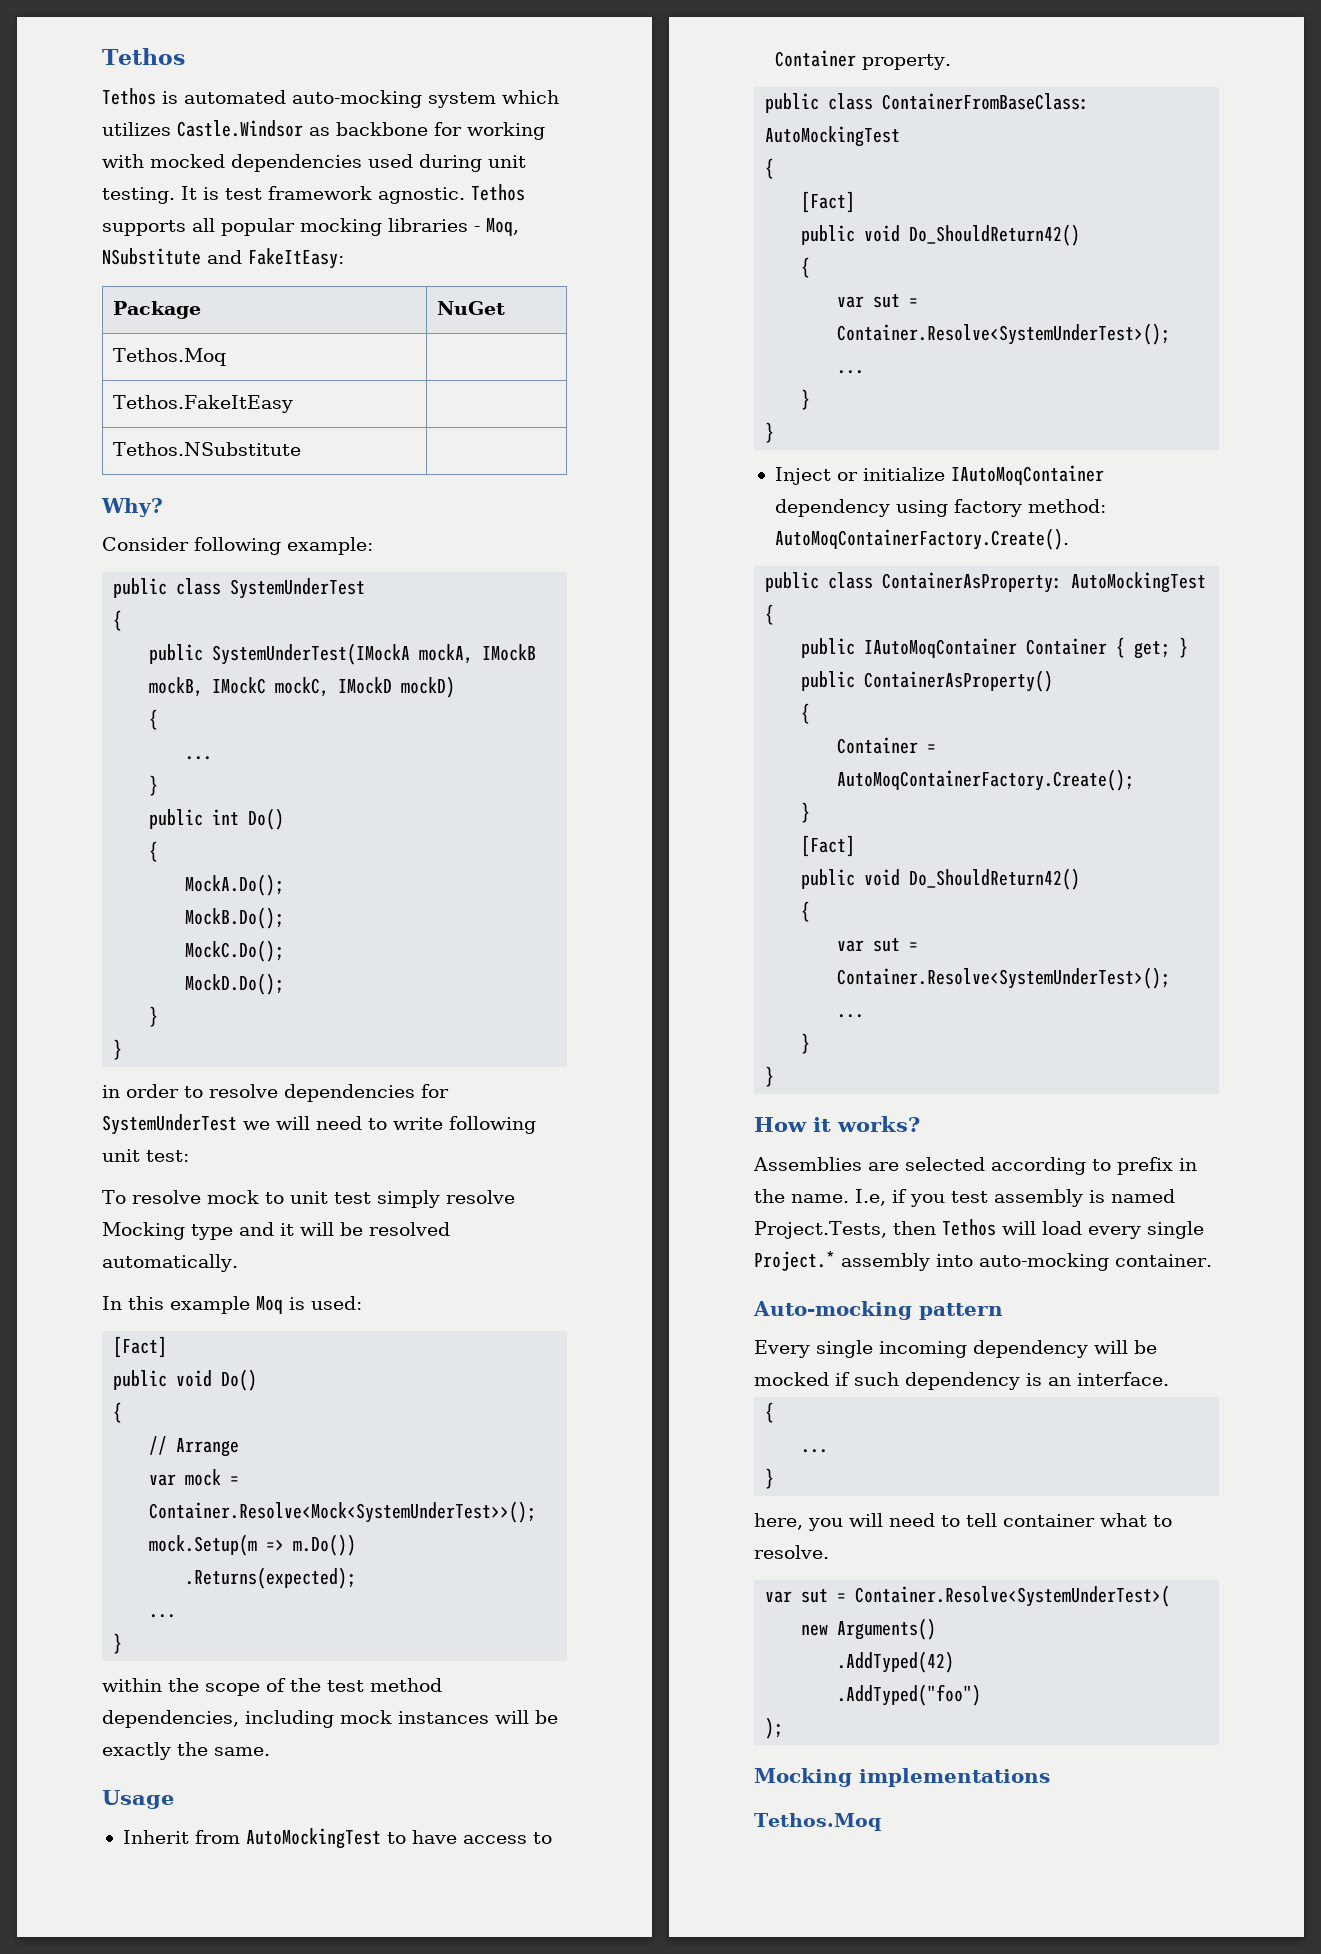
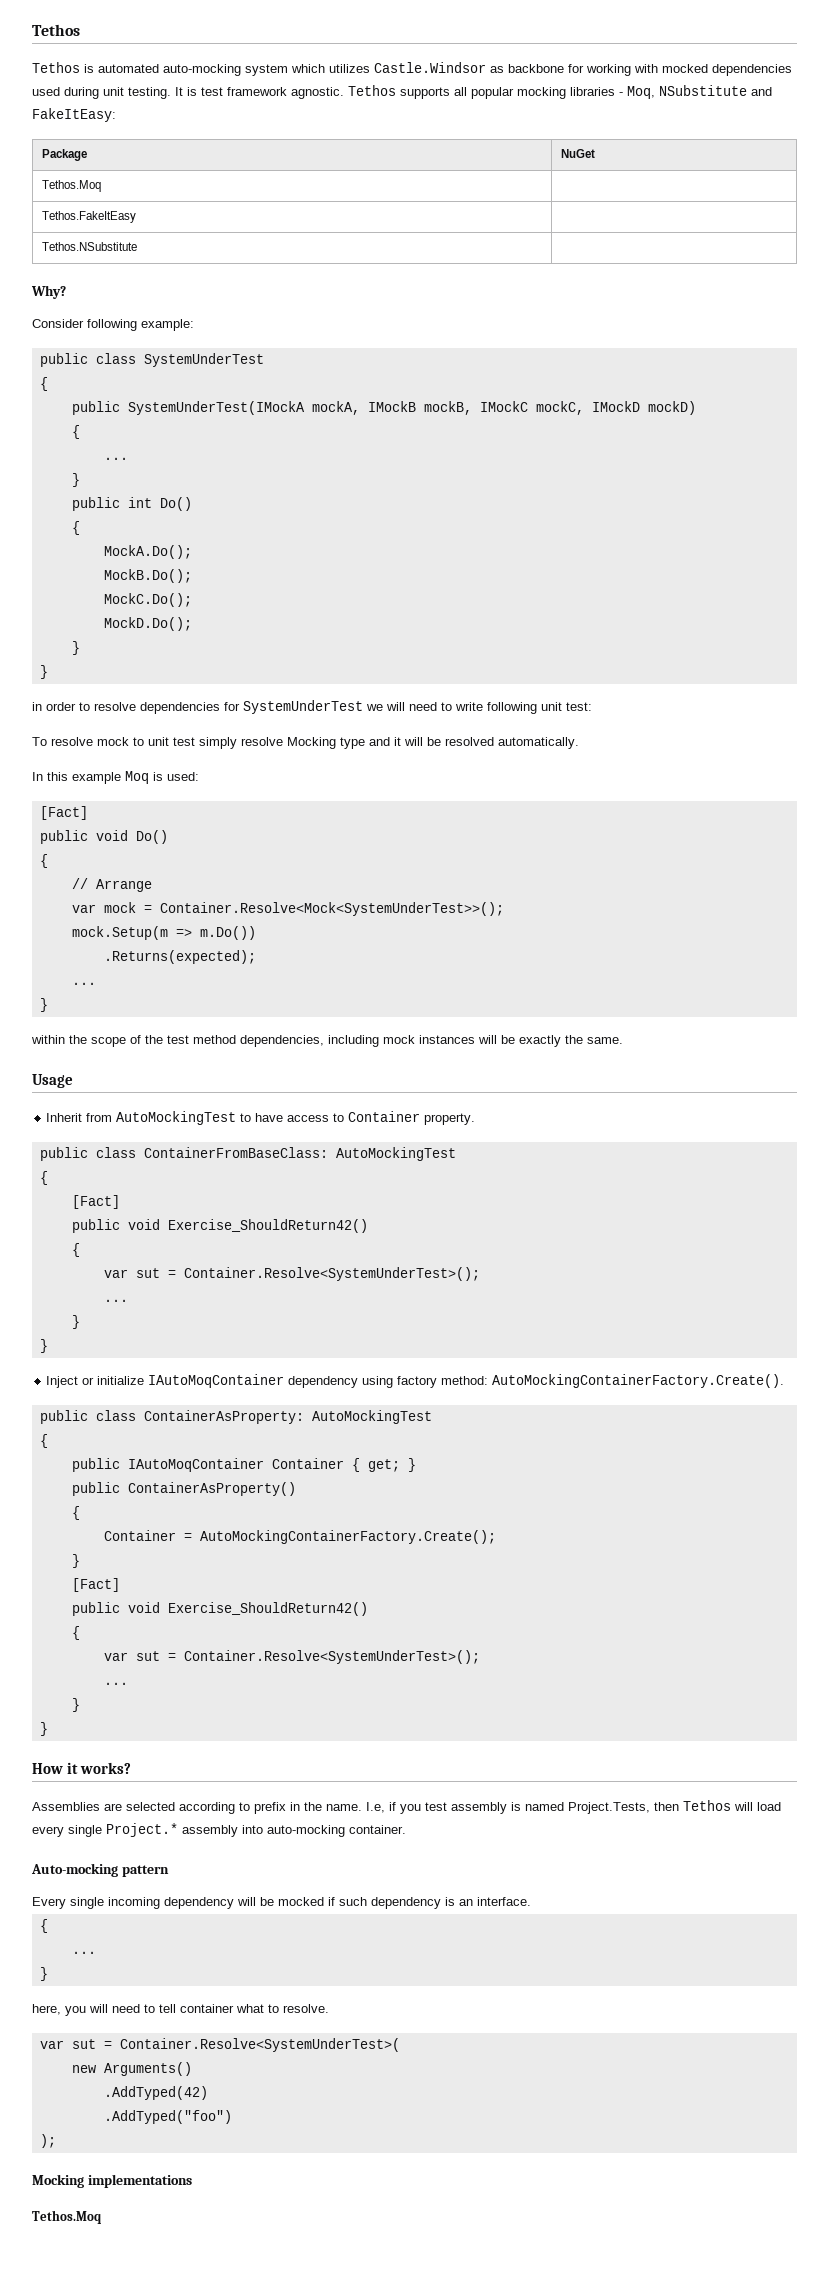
[909,224,1081,246] Do_ShouldReturn42() -> [167,1219,368,1233] Exercise_ShouldReturn42()
[774,528,1069,550] AutoMoqContainerFactory.Create(). -> [492,1374,785,1388] AutoMockingContainerFactory.Create().
[837,769,1135,791] AutoMoqContainerFactory.Create(); -> [199,1530,496,1544] AutoMockingContainerFactory.Create();
[909,868,1081,890] Do_ShouldReturn42() -> [167,1602,368,1616] Exercise_ShouldReturn42()

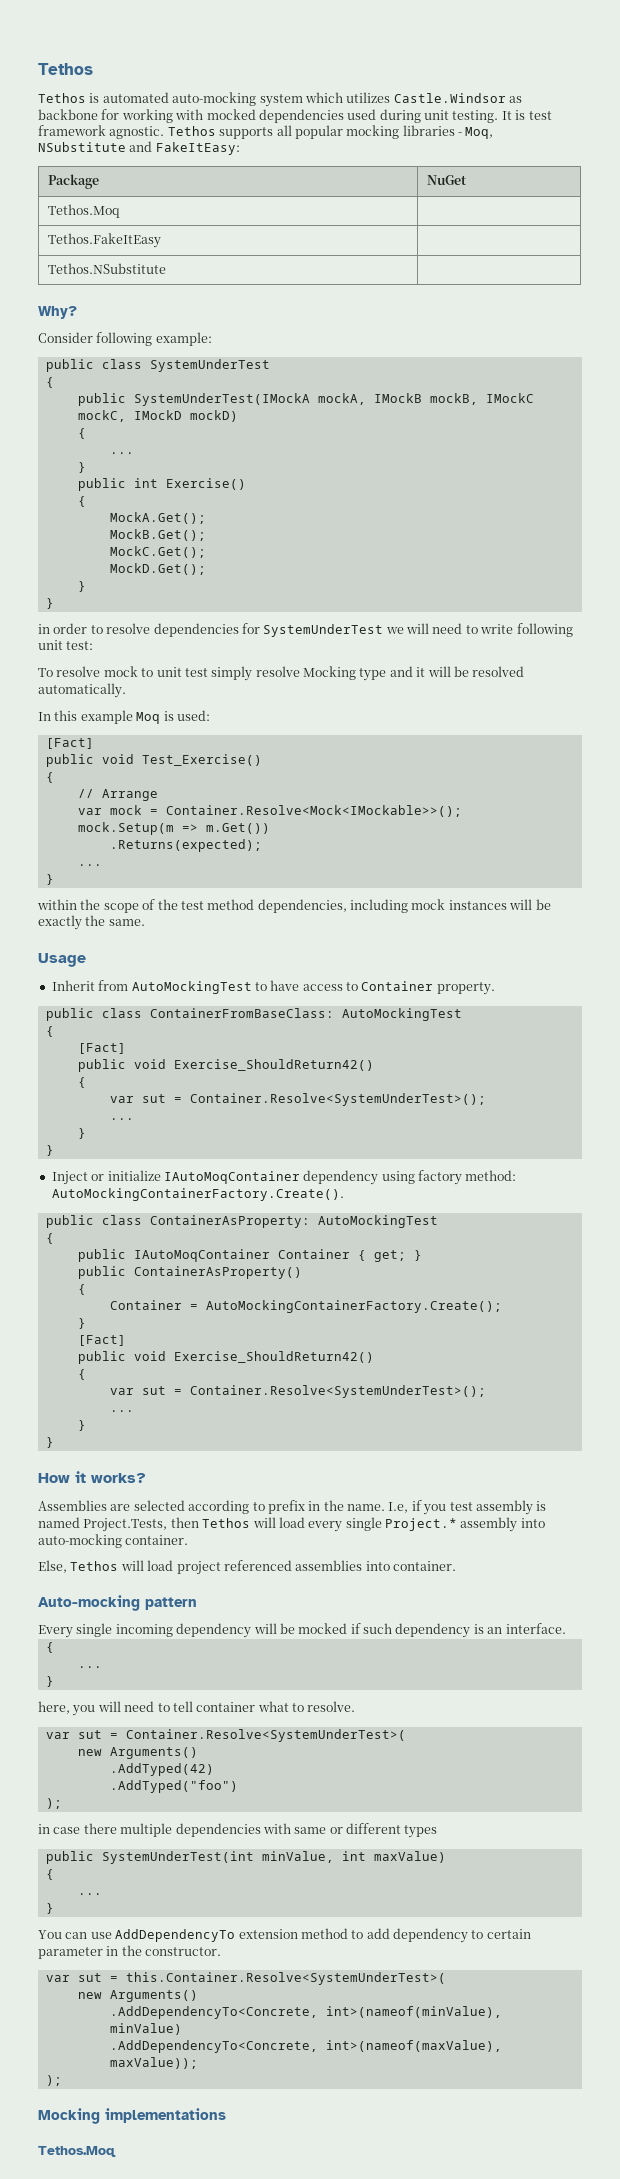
[159,497,192,511] [71,521,80,535] [103,545,192,559] [103,569,192,583] [103,593,192,607] [103,617,192,631] Do() // { // MockA.Do(); // MockB.Do(); // MockC.Do(); // MockD.Do(); -> [165,478,246,490] [77,496,86,507] [109,512,206,524] [109,529,206,541] [109,546,206,558] [109,563,206,575] Exercise() // { // MockA.Get(); // MockB.Get(); // MockC.Get(); // MockD.Get();
[135,830,168,844] Do() -> [141,754,262,766] Test_Exercise()
[159,902,504,916] Container.Resolve<Mock<SystemUnderTest>>(); -> [165,805,462,817] Container.Resolve<Mock<IMockable>>();
[199,926,256,940] m.Do()) -> [205,823,270,834] m.Get())
(406, 1829) none -> [38,1560,456,1575] // Else, Tethos will load project referenced assemblies into container.
(56, 2141) none -> [38,1823,438,1838] [45,1851,446,1864] [45,1869,54,1880] [77,1893,102,1895] [45,1903,54,1914] [38,1928,531,1943] [38,1945,222,1959] [45,1972,446,1985] [77,1990,198,2002] [109,2006,502,2019] [109,2023,182,2035] [109,2040,502,2053] [109,2057,198,2069] [45,2075,62,2086] // in case there multiple dependencies with same or different types // public SystemUnderTest(int minValue, int maxValue) // { // ... // } // You can use AddDependencyTo extension method to add dependency to certain parameter in the constructor. // var sut = this.Container.Resolve<SystemUnderTest>( // new Arguments() // .AddDependencyTo<Concrete, int>(nameof(minValue), minValue) // .AddDependencyTo<Concrete, int>(nameof(maxValue), maxValue)); // );

